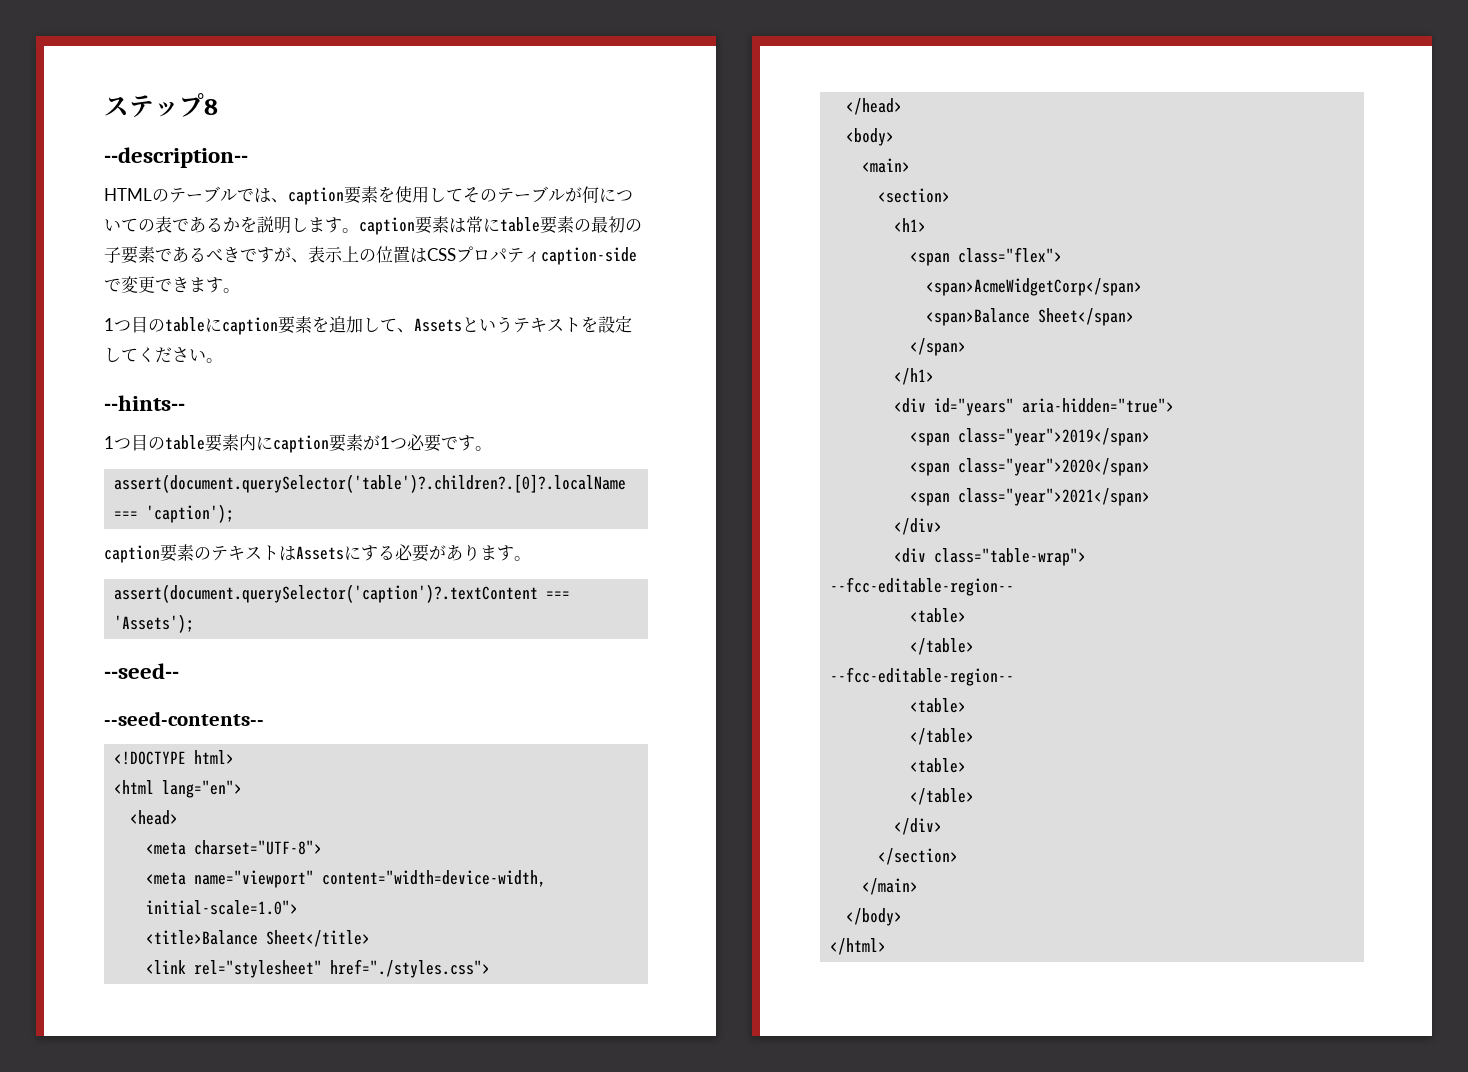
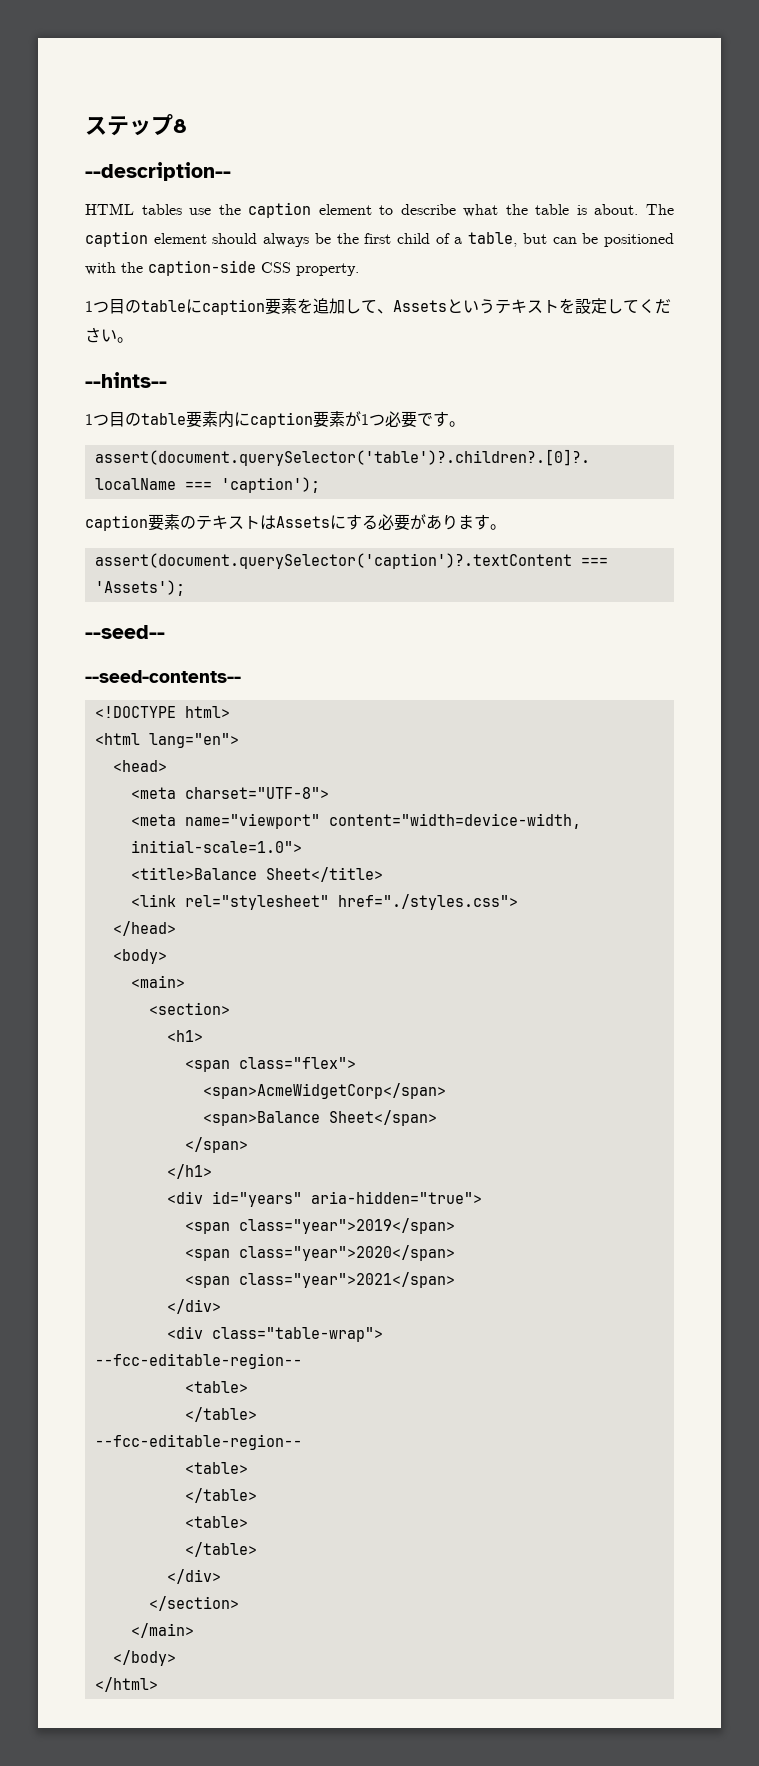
[152,186,633,205] [104,216,642,235] [104,246,637,265] [104,276,240,293] のテーブルでは、caption要素を使用してそのテーブルが何についての表であるかを説明します。caption要素は常にtable要素の最初の子要素であるべきですが、表示上の位置はCSSプロパティcaption-sideで変更できます。 -> [141,202,675,218] [85,231,674,247] [85,260,359,276] tables use the caption element to describe what the table is about. The caption element should always be the first child of a table, but can be positioned with the caption-side CSS property.

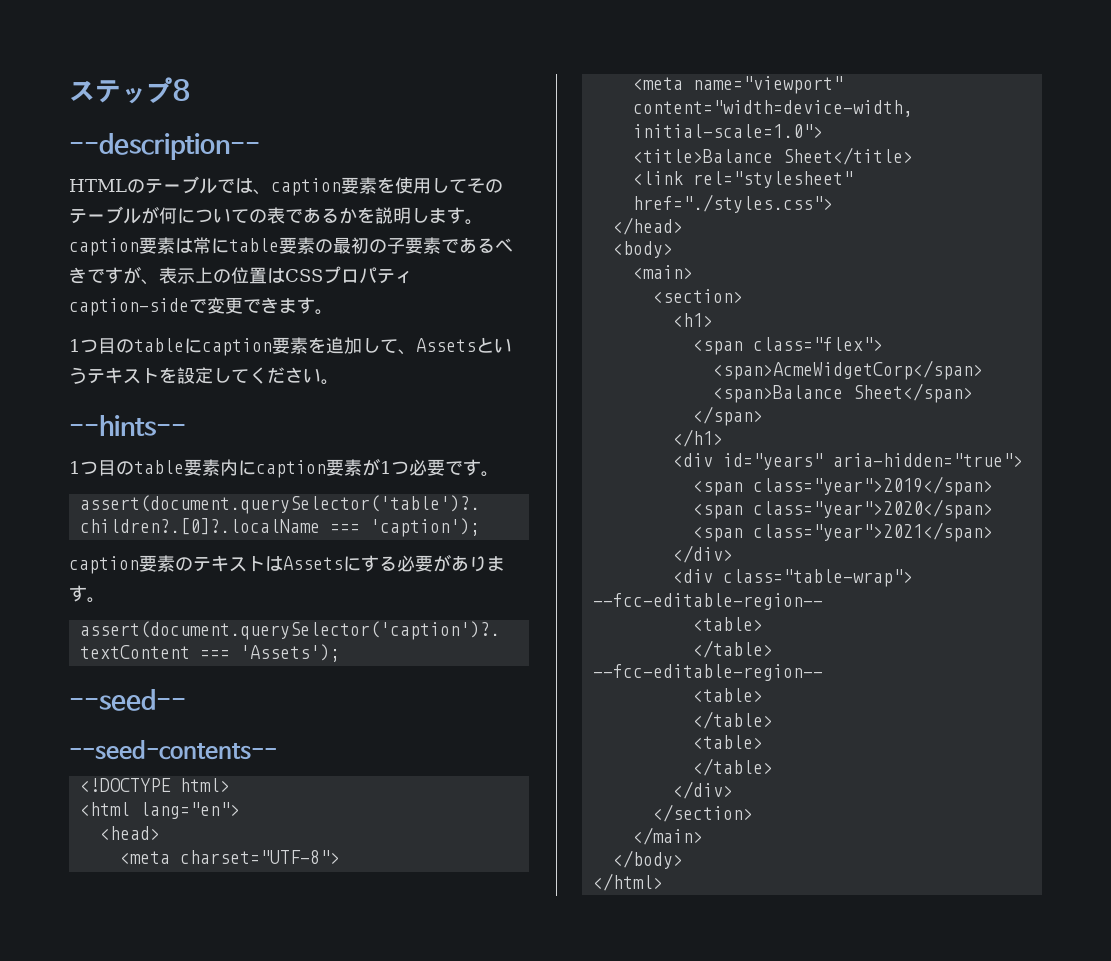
[141,202,675,218] [85,231,674,247] [85,260,359,276] tables use the caption element to describe what the table is about. The caption element should always be the first child of a table, but can be positioned with the caption-side CSS property. -> [127,176,503,196] [69,206,483,225] [69,237,513,256] [69,266,413,285] [69,297,333,316] のテーブルでは、caption要素を使用してそのテーブルが何についての表であるかを説明します。caption要素は常にtable要素の最初の子要素であるべきですが、表示上の位置はCSSプロパティcaption-sideで変更できます。

